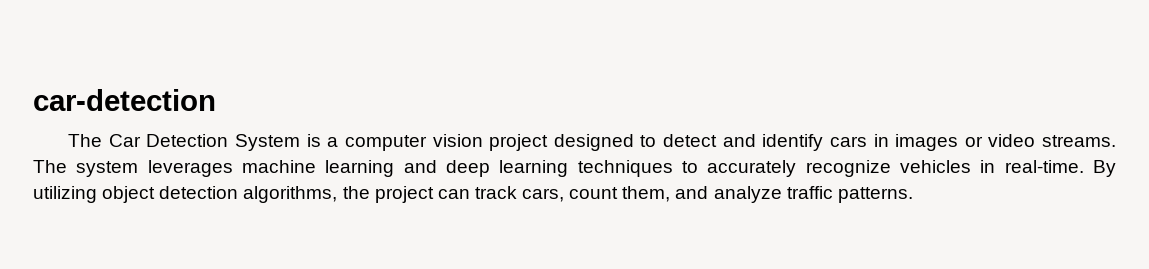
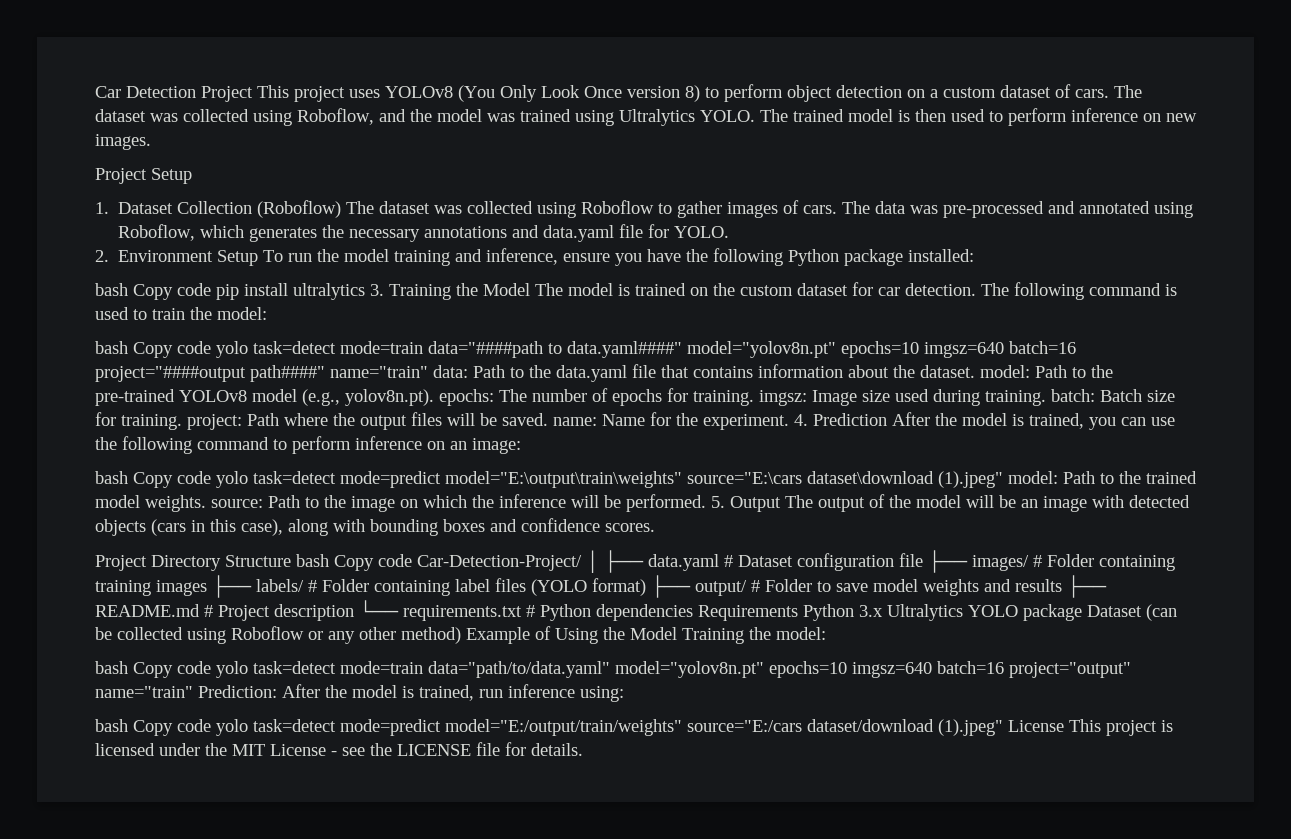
[33,89,216,111] [68,134,1116,151] [33,160,1117,177] [33,186,913,203] car-detection // The Car Detection System is a computer vision project designed to detect and identify cars in images or video streams. The system leverages machine learning and deep learning techniques to accurately recognize vehicles in real-time. By utilizing object detection algorithms, the project can track cars, count them, and analyze traffic patterns. -> [95,84,1142,102] [95,108,1197,126] [95,134,151,150] [95,168,192,184] [95,200,1194,218] [118,224,730,242] [95,248,975,266] [95,282,1177,300] [95,307,267,320] [95,341,1076,358] [95,364,1113,382] [95,388,1175,406] [95,412,1175,430] [95,436,521,454] [95,471,1197,488] [95,494,1190,512] [95,518,655,536] [95,550,1175,573] [95,575,1107,598] [95,600,1177,621] [95,626,826,644] [95,661,1131,678] [95,684,624,702] [95,719,1173,736] [95,742,583,756] Car Detection Project This project uses YOLOv8 (You Only Look Once version 8) to perform object detection on a custom dataset of cars. The dataset was collected using Roboflow, and the model was trained using Ultralytics YOLO. The trained model is then used to perform inference on new images. // Project Setup // 1. Dataset Collection (Roboflow) The dataset was collected using Roboflow to gather images of cars. The data was pre-processed and annotated using Roboflow, which generates the necessary annotations and data.yaml file for YOLO. // 2. Environment Setup To run the model training and inference, ensure you have the following Python package installed: // bash Copy code pip install ultralytics 3. Training the Model The model is trained on the custom dataset for car detection. The following command is used to train the model: // bash Copy code yolo task=detect mode=train data="####path to data.yaml####" model="yolov8n.pt" epochs=10 imgsz=640 batch=16 project="####output path####" name="train" data: Path to the data.yaml file that contains information about the dataset. model: Path to the pre-trained YOLOv8 model (e.g., yolov8n.pt). epochs: The number of epochs for training. imgsz: Image size used during training. batch: Batch size for training. project: Path where the output files will be saved. name: Name for the experiment. 4. Prediction After the model is trained, you can use the following command to perform inference on an image: // bash Copy code yolo task=detect mode=predict model="E:\output\train\weights" source="E:\cars dataset\download (1).jpeg" model: Path to the trained model weights. source: Path to the image on which the inference will be performed. 5. Output The output of the model will be an image with detected objects (cars in this case), along with bounding boxes and confidence scores. // Project Directory Structure bash Copy code Car-Detection-Project/ │ ├── data.yaml # Dataset configuration file ├── images/ # Folder containing training images ├── labels/ # Folder containing label files (YOLO format) ├── output/ # Folder to save model weights and results ├── README.md # Project description └── requirements.txt # Python dependencies Requirements Python 3.x Ultralytics YOLO package Dataset (can be collected using Roboflow or any other method) Example of Using the Model Training the model: // bash Copy code yolo task=detect mode=train data="path/to/data.yaml" model="yolov8n.pt" epochs=10 imgsz=640 batch=16 project="output" name="train" Prediction: After the model is trained, run inference using: // bash Copy code yolo task=detect mode=predict model="E:/output/train/weights" source="E:/cars dataset/download (1).jpeg" License This project is licensed under the MIT License - see the LICENSE file for details.

